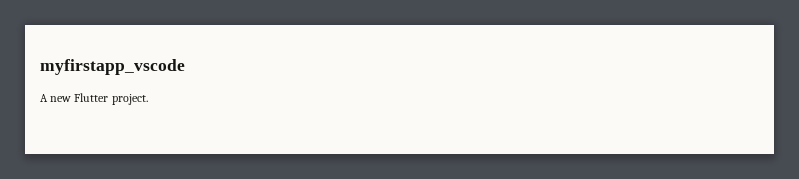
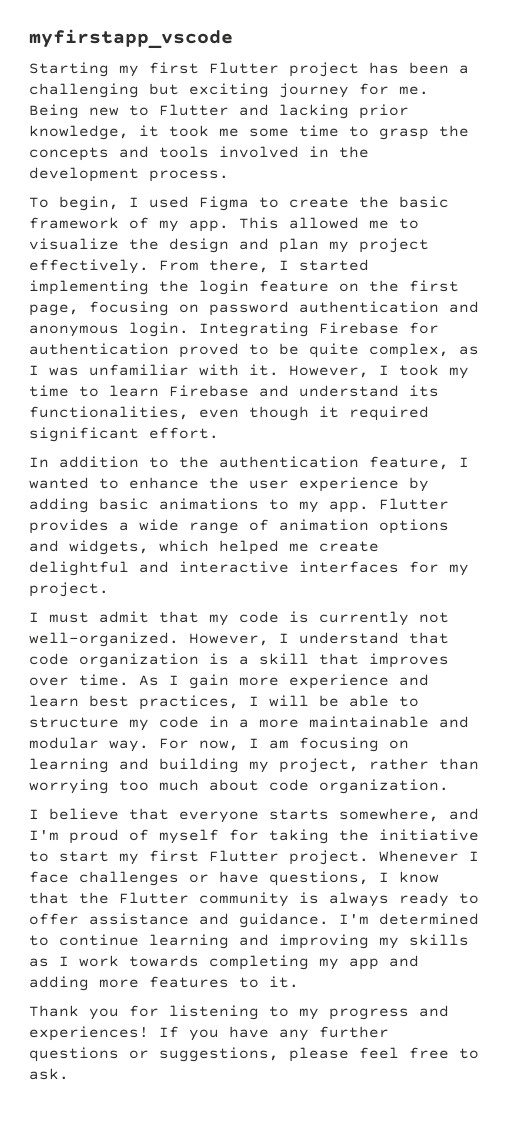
[40,93,148,105] A new Flutter project. -> [29,62,469,77] [29,83,429,98] [29,104,409,119] [29,125,469,140] [29,146,369,161] [29,167,229,182] [29,196,449,211] [29,217,419,232] [29,238,429,253] [29,259,369,274] [29,280,459,295] [29,301,479,316] [29,322,439,337] [29,343,479,358] [29,364,469,379] [29,385,439,397] [29,406,429,421] [29,427,219,442] [29,456,469,470] [29,477,429,492] [29,498,449,513] [29,519,449,534] [29,540,379,555] [29,561,469,576] [29,582,109,597] [29,611,449,626] [29,632,449,647] [29,653,449,668] [29,674,429,689] [29,695,419,710] [29,716,469,731] [29,737,409,752] [29,758,479,773] [29,779,449,794] [29,808,479,823] [29,829,479,844] [29,850,479,865] [29,871,439,886] [29,892,479,907] [29,913,479,928] [29,934,469,949] [29,955,419,970] [29,976,299,991] [29,1005,449,1020] [29,1026,389,1041] [29,1047,479,1062] [29,1068,69,1080] Starting my first Flutter project has been a challenging but exciting journey for me. Being new to Flutter and lacking prior knowledge, it took me some time to grasp the concepts and tools involved in the development process. // To begin, I used Figma to create the basic framework of my app. This allowed me to visualize the design and plan my project effectively. From there, I started implementing the login feature on the first page, focusing on password authentication and anonymous login. Integrating Firebase for authentication proved to be quite complex, as I was unfamiliar with it. However, I took my time to learn Firebase and understand its functionalities, even though it required significant effort. // In addition to the authentication feature, I wanted to enhance the user experience by adding basic animations to my app. Flutter provides a wide range of animation options and widgets, which helped me create delightful and interactive interfaces for my project. // I must admit that my code is currently not well-organized. However, I understand that code organization is a skill that improves over time. As I gain more experience and learn best practices, I will be able to structure my code in a more maintainable and modular way. For now, I am focusing on learning and building my project, rather than worrying too much about code organization. // I believe that everyone starts somewhere, and I'm proud of myself for taking the initiative to start my first Flutter project. Whenever I face challenges or have questions, I know that the Flutter community is always ready to offer assistance and guidance. I'm determined to continue learning and improving my skills as I work towards completing my app and adding more features to it. // Thank you for listening to my progress and experiences! If you have any further questions or suggestions, please feel free to ask.

